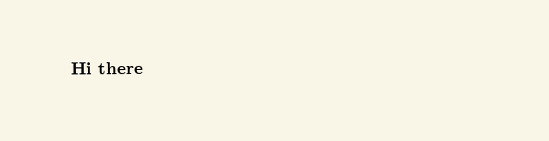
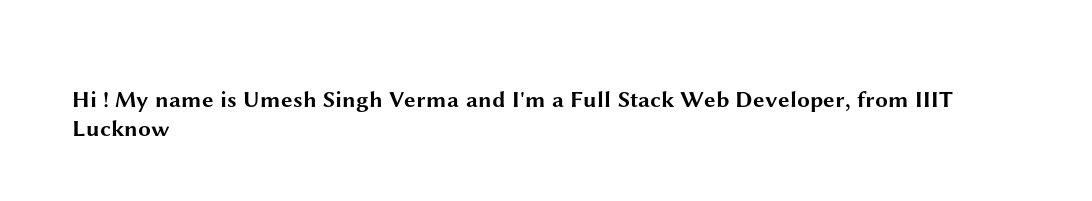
[97,61,144,75] there -> [103,91,954,112] [72,120,170,137] ! My name is Umesh Singh Verma and I'm a Full Stack Web Developer, from IIIT Lucknow

